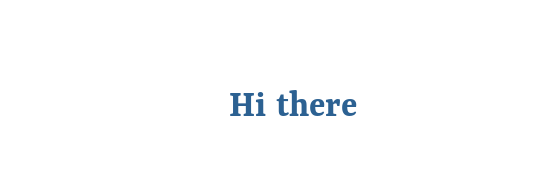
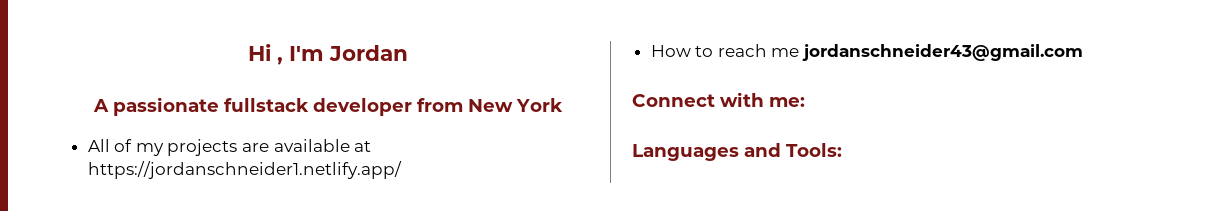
[276,90,358,116] there -> [277,45,408,65] [93,97,563,116] [87,139,372,156] [87,161,402,179] [650,44,1084,61] [632,92,805,107] [632,143,842,161] , I'm Jordan // A passionate fullstack developer from New York // All of my projects are available at https://jordanschneider1.netlify.app/ // How to reach me jordanschneider43@gmail.com // Connect with me: // Languages and Tools:

